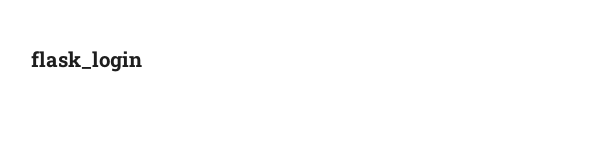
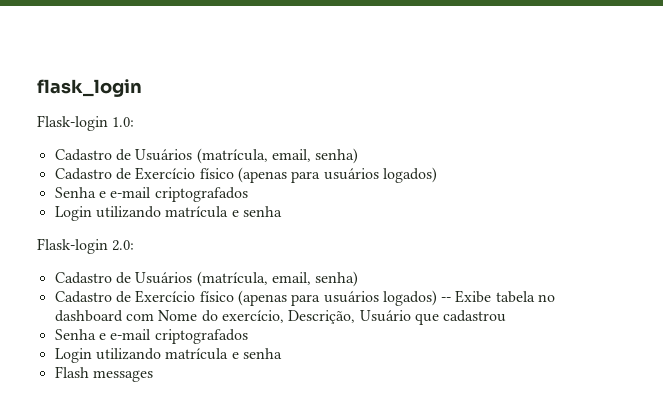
(142, 61) none -> [37,115,135,131] [54,148,359,164] [54,167,437,183] [54,187,248,202] [54,206,282,221] [37,238,135,254] [54,271,359,287] [54,290,556,306] [54,310,507,325] [54,329,248,344] [54,348,282,363] [54,366,153,382] // Flask-login 1.0: // Cadastro de Usuários (matrícula, email, senha) // Cadastro de Exercício físico (apenas para usuários logados) // Senha e e-mail criptografados // Login utilizando matrícula e senha // Flask-login 2.0: // Cadastro de Usuários (matrícula, email, senha) // Cadastro de Exercício físico (apenas para usuários logados) -- Exibe tabela no dashboard com Nome do exercício, Descrição, Usuário que cadastrou // Senha e e-mail criptografados // Login utilizando matrícula e senha // Flash messages

